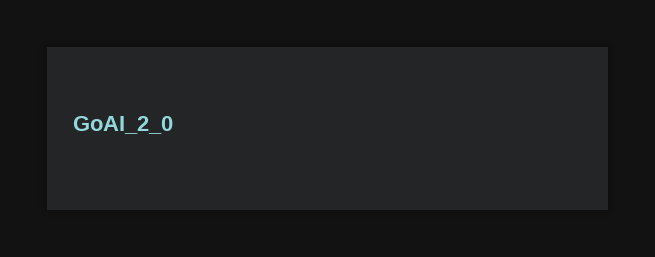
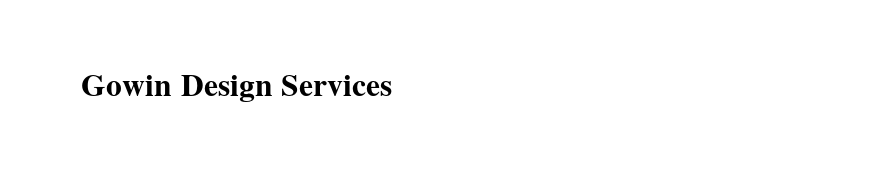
[73,116,173,134] GoAI_2_0 -> [81,75,393,103] Gowin Design Services

